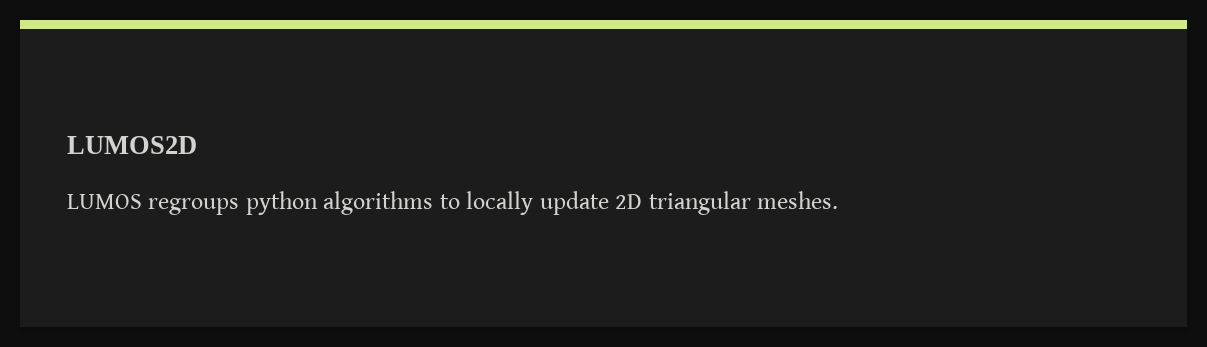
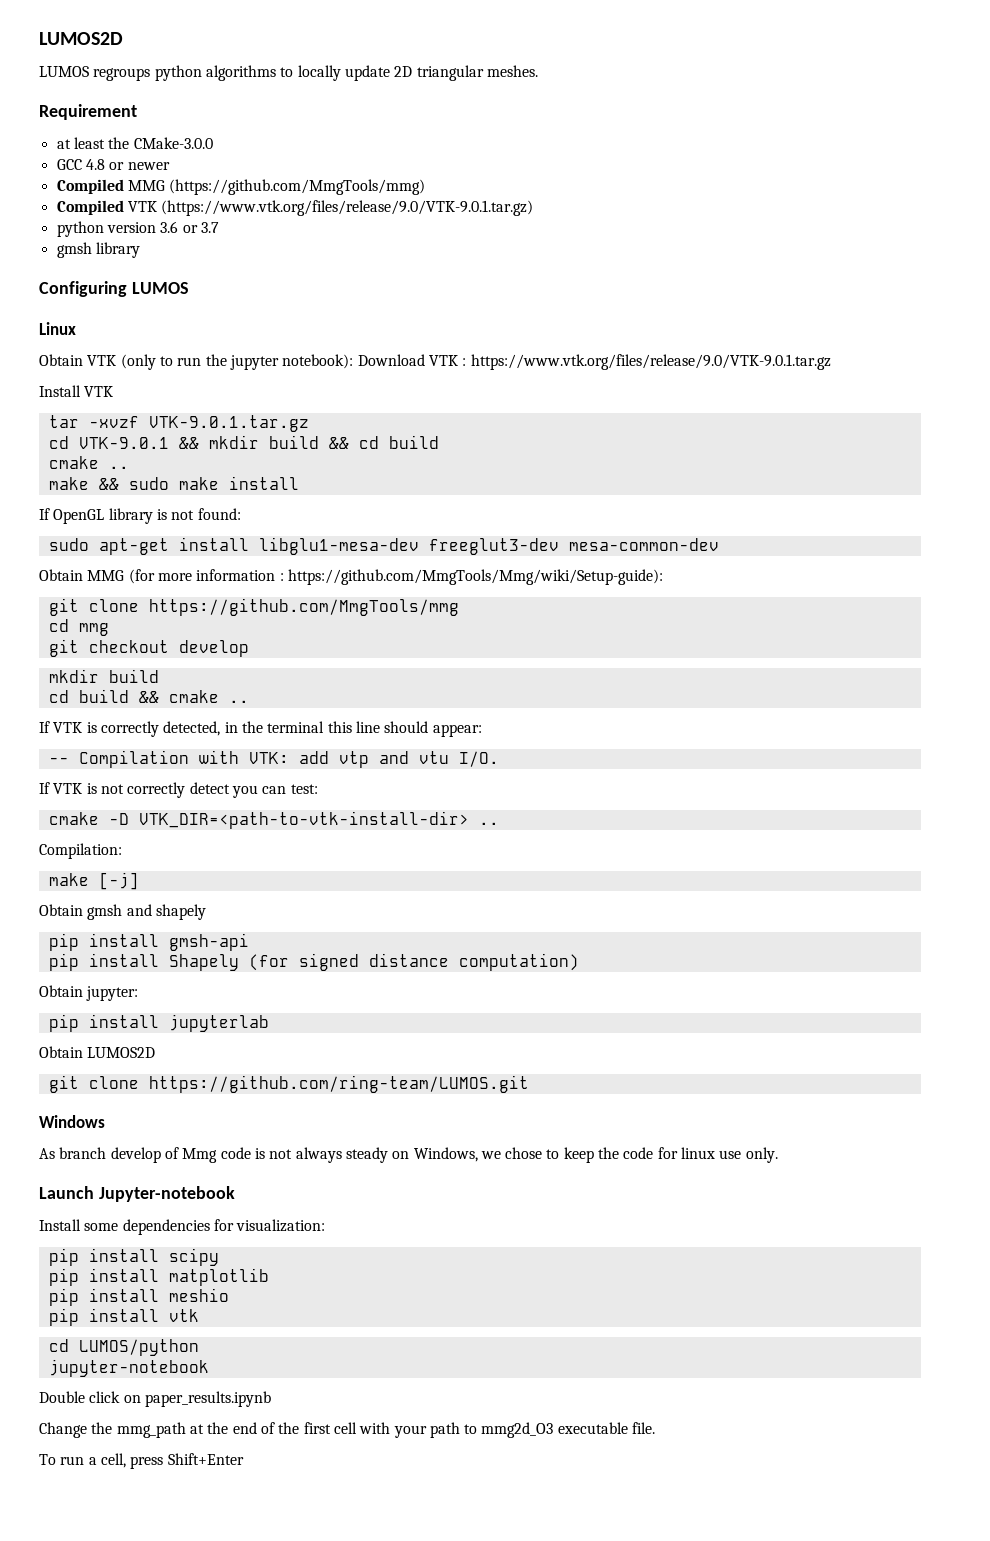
(839, 200) none -> [39,104,137,120] [56,137,213,149] [56,159,170,170] [56,179,426,195] [56,200,534,216] [56,221,219,237] [56,242,140,258] [39,281,189,297] [39,322,76,335] [39,354,831,370] [39,385,114,397] [48,415,309,432] [48,435,439,449] [48,456,129,469] [48,476,299,490] [39,508,241,524] [48,537,719,555] [39,569,663,585] [48,598,459,616] [48,619,109,636] [48,639,249,657] [48,669,159,683] [48,689,249,703] [39,721,482,737] [48,750,499,768] [39,782,318,798] [48,811,499,829] [39,843,122,859] [48,872,139,890] [39,904,206,920] [48,933,249,951] [48,953,579,971] [39,985,139,1001] [48,1014,269,1032] [39,1046,156,1058] [48,1075,529,1093] [39,1115,105,1128] [39,1147,778,1163] [39,1186,235,1202] [39,1219,326,1235] [48,1248,219,1266] [48,1268,269,1286] [48,1288,229,1306] [48,1308,199,1326] [48,1339,199,1356] [48,1359,209,1377] [39,1391,271,1407] [39,1422,656,1438] [39,1453,244,1469] // Requirement // at least the CMake-3.0.0 // GCC 4.8 or newer // Compiled MMG (https://github.com/MmgTools/mmg) // Compiled VTK (https://www.vtk.org/files/release/9.0/VTK-9.0.1.tar.gz) // python version 3.6 or 3.7 // gmsh library // Configuring LUMOS // Linux // Obtain VTK (only to run the jupyter notebook): Download VTK : https://www.vtk.org/files/release/9.0/VTK-9.0.1.tar.gz // Install VTK // tar -xvzf VTK-9.0.1.tar.gz // cd VTK-9.0.1 && mkdir build && cd build // cmake .. // make && sudo make install // If OpenGL library is not found: // sudo apt-get install libglu1-mesa-dev freeglut3-dev mesa-common-dev // Obtain MMG (for more information : https://github.com/MmgTools/Mmg/wiki/Setup-guide): // git clone https://github.com/MmgTools/mmg // cd mmg // git checkout develop // mkdir build // cd build && cmake .. // If VTK is correctly detected, in the terminal this line should appear: // -- Compilation with VTK: add vtp and vtu I/O. // If VTK is not correctly detect you can test: // cmake -D VTK_DIR=<path-to-vtk-install-dir> .. // Compilation: // make [-j] // Obtain gmsh and shapely // pip install gmsh-api // pip install Shapely (for signed distance computation) // Obtain jupyter: // pip install jupyterlab // Obtain LUMOS2D // git clone https://github.com/ring-team/LUMOS.git // Windows // As branch develop of Mmg code is not always steady on Windows, we chose to keep the code for linux use only. // Launch Jupyter-notebook // Install some dependencies for visualization: // pip install scipy // pip install matplotlib // pip install meshio // pip install vtk // cd LUMOS/python // jupyter-notebook // Double click on paper_results.ipynb // Change the mmg_path at the end of the first cell with your path to mmg2d_O3 executable file. // To run a cell, press Shift+Enter

